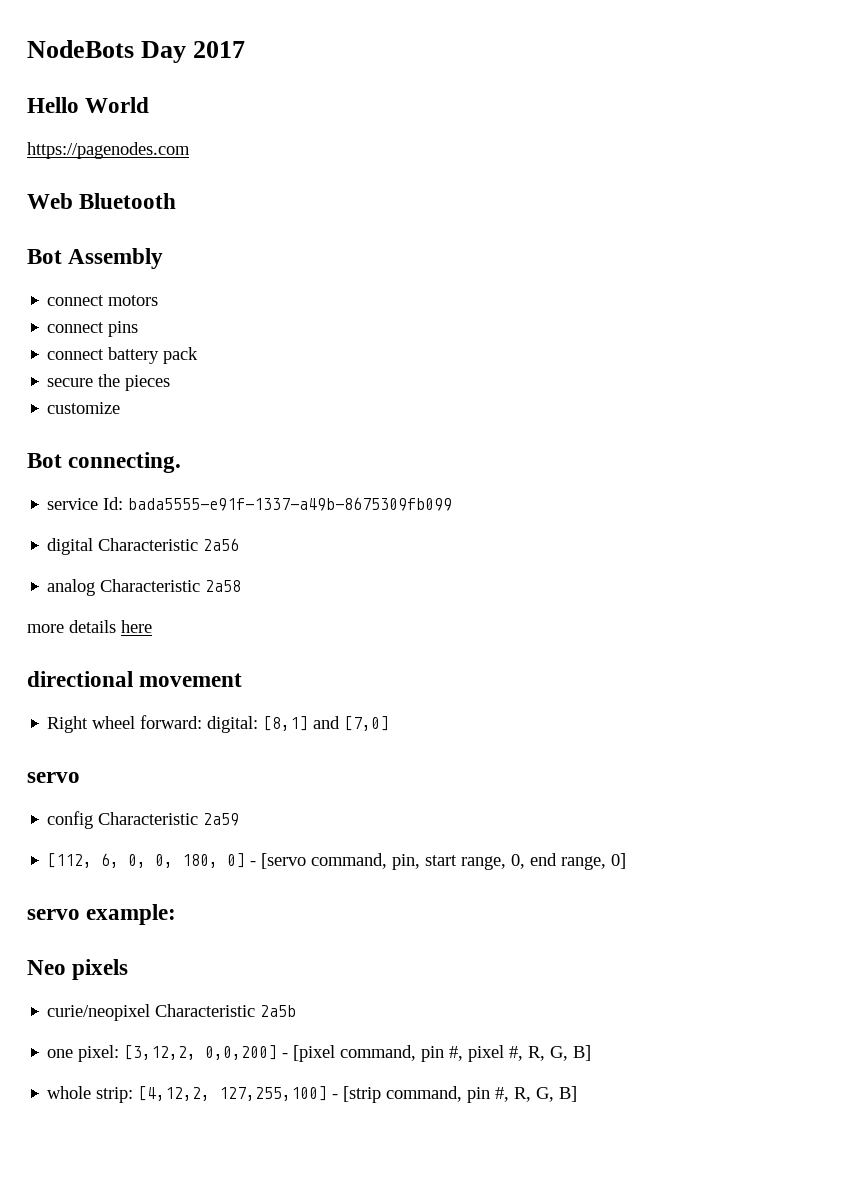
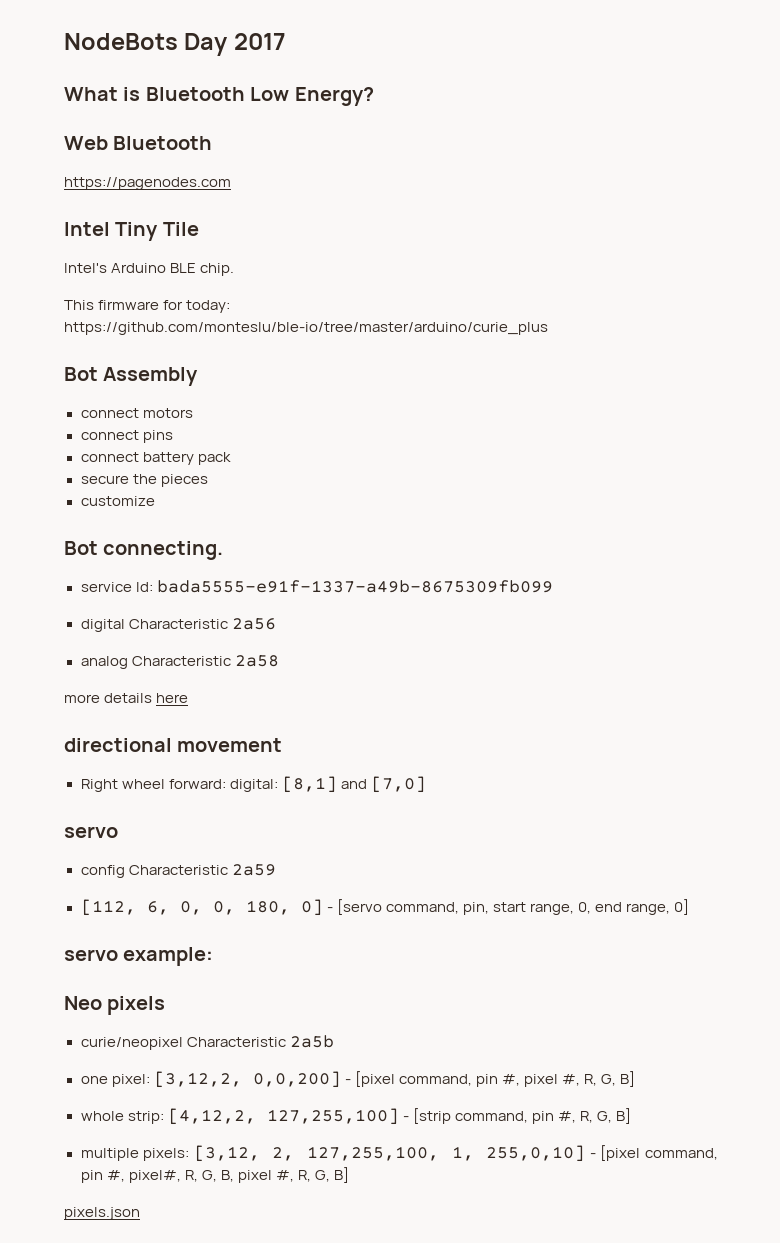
[27,97,150,113] [27,142,190,159] [27,193,177,209] Hello World // https://pagenodes.com // Web Bluetooth -> [64,87,374,106] [64,136,213,150] [64,177,231,190] [64,222,199,241] [64,263,235,276] [64,300,231,313] [64,322,548,335] What is Bluetooth Low Energy? // Web Bluetooth // https://pagenodes.com // Intel Tiny Tile // Intel's Arduino BLE chip. // This firmware for today: https://github.com/monteslu/ble-io/tree/master/arduino/curie_plus
(578, 1094) none -> [80,1145,719,1162] [80,1167,350,1183] [64,1207,140,1220] // multiple pixels: [3,12, 2, 127,255,100, 1, 255,0,10] - [pixel command, pin #, pixel#, R, G, B, pixel #, R, G, B] // pixels.json

